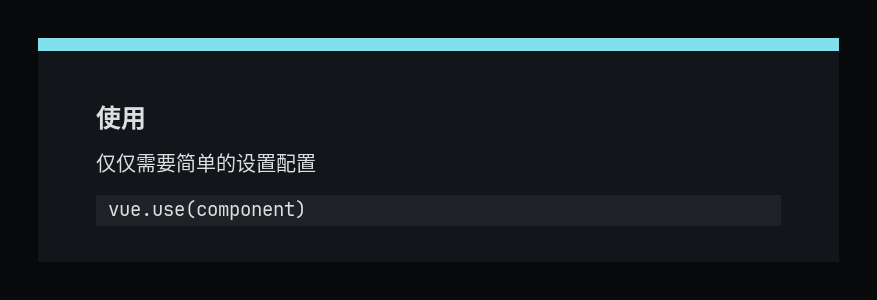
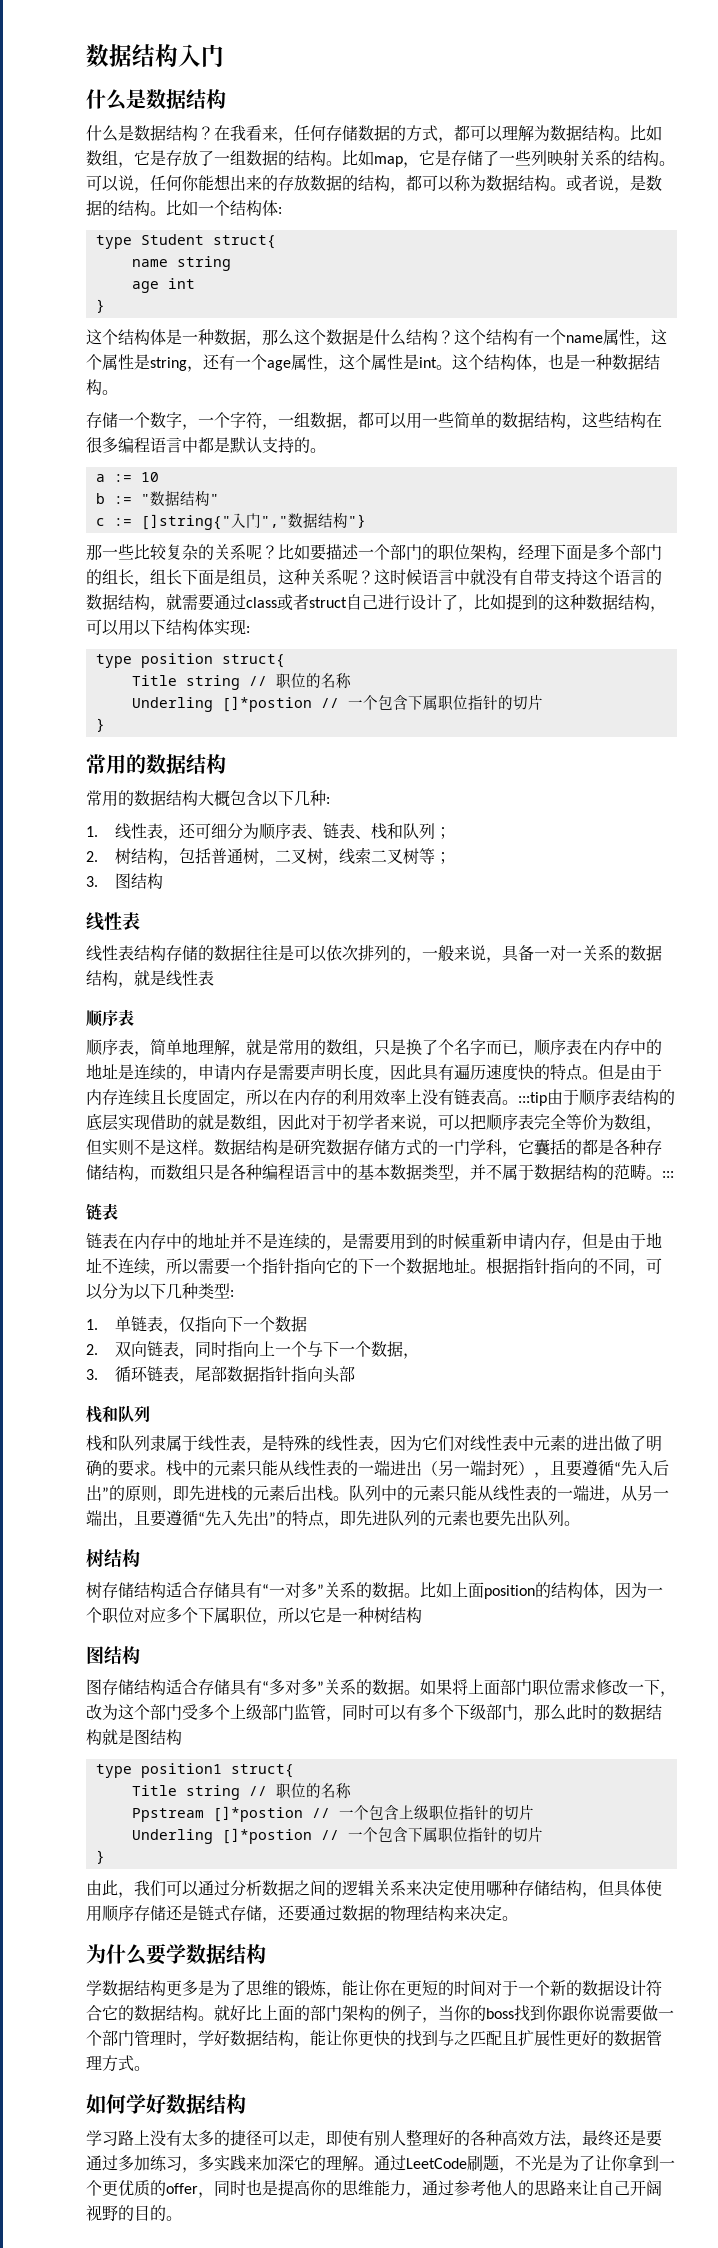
[96,105,146,131] [96,153,316,173] [108,200,306,220] 使用 // 仅仅需要简单的设置配置 // vue.use(component) -> [86,44,224,67] [86,89,226,111] [86,125,662,143] [86,150,675,168] [86,174,662,193] [86,200,282,216] [95,234,276,249] [131,256,231,271] [131,278,195,293] [95,299,105,313] [86,329,667,347] [86,353,660,372] [86,379,118,395] [86,412,662,430] [86,437,326,453] [95,472,159,482] [95,490,219,506] [95,512,366,530] [86,544,662,562] [86,569,662,587] [86,593,666,612] [86,619,250,636] [95,653,285,668] [131,673,351,690] [131,694,543,712] [95,718,105,732] [86,754,226,774] [86,790,330,807] [86,823,451,841] [86,847,451,866] [86,873,163,889] [86,912,140,931] [86,945,662,963] [86,970,214,988] [86,1009,134,1027] [86,1038,662,1057] [86,1063,662,1082] [86,1088,675,1107] [86,1113,662,1132] [86,1139,662,1157] [86,1164,674,1182] [86,1203,118,1220] [86,1232,662,1251] [86,1257,662,1276] [86,1283,234,1300] [86,1316,307,1334] [86,1341,419,1359] [86,1366,355,1384] [86,1405,150,1423] [86,1435,662,1453] [86,1460,669,1478] [86,1485,669,1503] [86,1509,580,1528] [86,1549,140,1568] [86,1582,663,1600] [86,1607,422,1625] [86,1646,140,1665] [86,1679,676,1697] [86,1703,662,1722] [86,1729,182,1745] [95,1763,294,1778] [131,1783,351,1800] [131,1804,534,1822] [131,1826,543,1844] [95,1850,105,1864] [86,1880,662,1898] [86,1905,518,1923] [86,1944,266,1966] [86,1979,662,1998] [86,2005,674,2023] [86,2030,662,2048] [86,2055,150,2072] [86,2094,246,2114] [86,2129,662,2148] [86,2155,675,2173] [86,2179,662,2198] [86,2205,182,2221] 数据结构入门 // 什么是数据结构 // 什么是数据结构？在我看来，任何存储数据的方式，都可以理解为数据结构。比如数组，它是存放了一组数据的结构。比如map，它是存储了一些列映射关系的结构。可以说，任何你能想出来的存放数据的结构，都可以称为数据结构。或者说，是数据的结构。比如一个结构体: // type Student struct{ // name string // age int // } // 这个结构体是一种数据，那么这个数据是什么结构？这个结构有一个name属性，这个属性是string，还有一个age属性，这个属性是int。这个结构体，也是一种数据结构。 // 存储一个数字，一个字符，一组数据，都可以用一些简单的数据结构，这些结构在很多编程语言中都是默认支持的。 // a := 10 // b := "数据结构" // c := []string{"入门","数据结构"} // 那一些比较复杂的关系呢？比如要描述一个部门的职位架构，经理下面是多个部门的组长，组长下面是组员，这种关系呢？这时候语言中就没有自带支持这个语言的数据结构，就需要通过class或者struct自己进行设计了，比如提到的这种数据结构，可以用以下结构体实现: // type position struct{ // Title string // 职位的名称 // Underling []*postion // 一个包含下属职位指针的切片 // } // 常用的数据结构 // 常用的数据结构大概包含以下几种: // 1.线性表，还可细分为顺序表、链表、栈和队列； // 2.树结构，包括普通树，二叉树，线索二叉树等； // 3.图结构 // 线性表 // 线性表结构存储的数据往往是可以依次排列的，一般来说，具备一对一关系的数据结构，就是线性表 // 顺序表 // 顺序表，简单地理解，就是常用的数组，只是换了个名字而已，顺序表在内存中的地址是连续的，申请内存是需要声明长度，因此具有遍历速度快的特点。但是由于内存连续且长度固定，所以在内存的利用效率上没有链表高。:::tip由于顺序表结构的底层实现借助的就是数组，因此对于初学者来说，可以把顺序表完全等价为数组，但实则不是这样。数据结构是研究数据存储方式的一门学科，它囊括的都是各种存储结构，而数组只是各种编程语言中的基本数据类型，并不属于数据结构的范畴。::: // 链表 // 链表在内存中的地址并不是连续的，是需要用到的时候重新申请内存，但是由于地址不连续，所以需要一个指针指向它的下一个数据地址。根据指针指向的不同，可以分为以下几种类型: // 1.单链表，仅指向下一个数据 // 2.双向链表，同时指向上一个与下一个数据， // 3.循环链表，尾部数据指针指向头部 // 栈和队列 // 栈和队列隶属于线性表，是特殊的线性表，因为它们对线性表中元素的进出做了明确的要求。栈中的元素只能从线性表的一端进出（另一端封死），且要遵循“先入后出”的原则，即先进栈的元素后出栈。队列中的元素只能从线性表的一端进，从另一端出，且要遵循“先入先出”的特点，即先进队列的元素也要先出队列。 // 树结构 // 树存储结构适合存储具有“一对多”关系的数据。比如上面position的结构体，因为一个职位对应多个下属职位，所以它是一种树结构 // 图结构 // 图存储结构适合存储具有“多对多”关系的数据。如果将上面部门职位需求修改一下，改为这个部门受多个上级部门监管，同时可以有多个下级部门，那么此时的数据结构就是图结构 // type position1 struct{ // Title string // 职位的名称 // Ppstream []*postion // 一个包含上级职位指针的切片 // Underling []*postion // 一个包含下属职位指针的切片 // } // 由此，我们可以通过分析数据之间的逻辑关系来决定使用哪种存储结构，但具体使用顺序存储还是链式存储，还要通过数据的物理结构来决定。 // 为什么要学数据结构 // 学数据结构更多是为了思维的锻炼，能让你在更短的时间对于一个新的数据设计符合它的数据结构。就好比上面的部门架构的例子，当你的boss找到你跟你说需要做一个部门管理时，学好数据结构，能让你更快的找到与之匹配且扩展性更好的数据管理方式。 // 如何学好数据结构 // 学习路上没有太多的捷径可以走，即使有别人整理好的各种高效方法，最终还是要通过多加练习，多实践来加深它的理解。通过LeetCode刷题，不光是为了让你拿到一个更优质的offer，同时也是提高你的思维能力，通过参考他人的思路来让自己开阔视野的目的。

